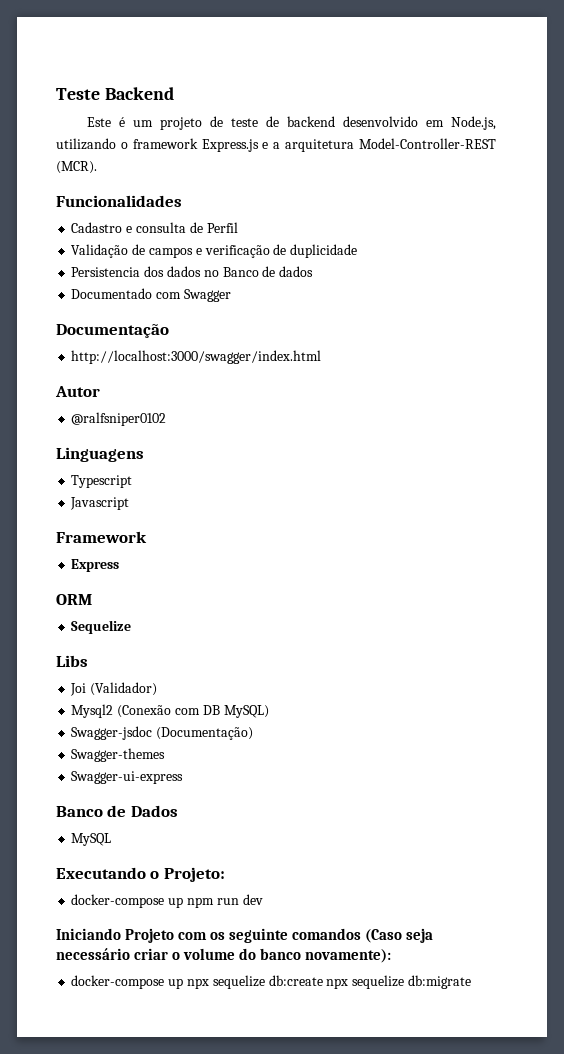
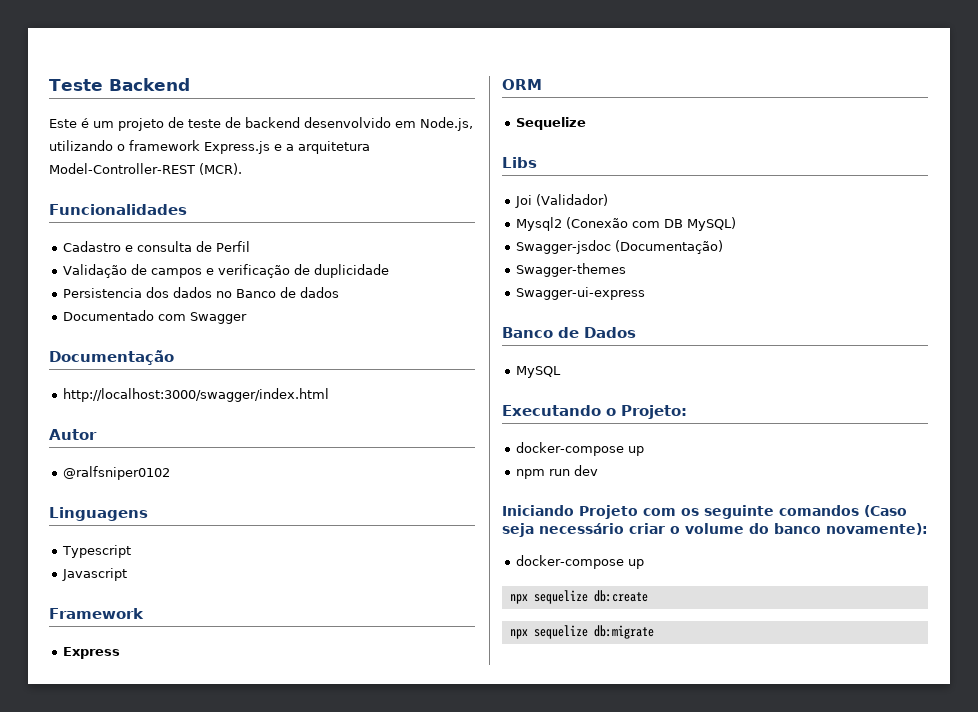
(184, 902) none -> (645, 451) //
(184, 983) none -> (645, 564) //
(323, 980) none -> (648, 596) //

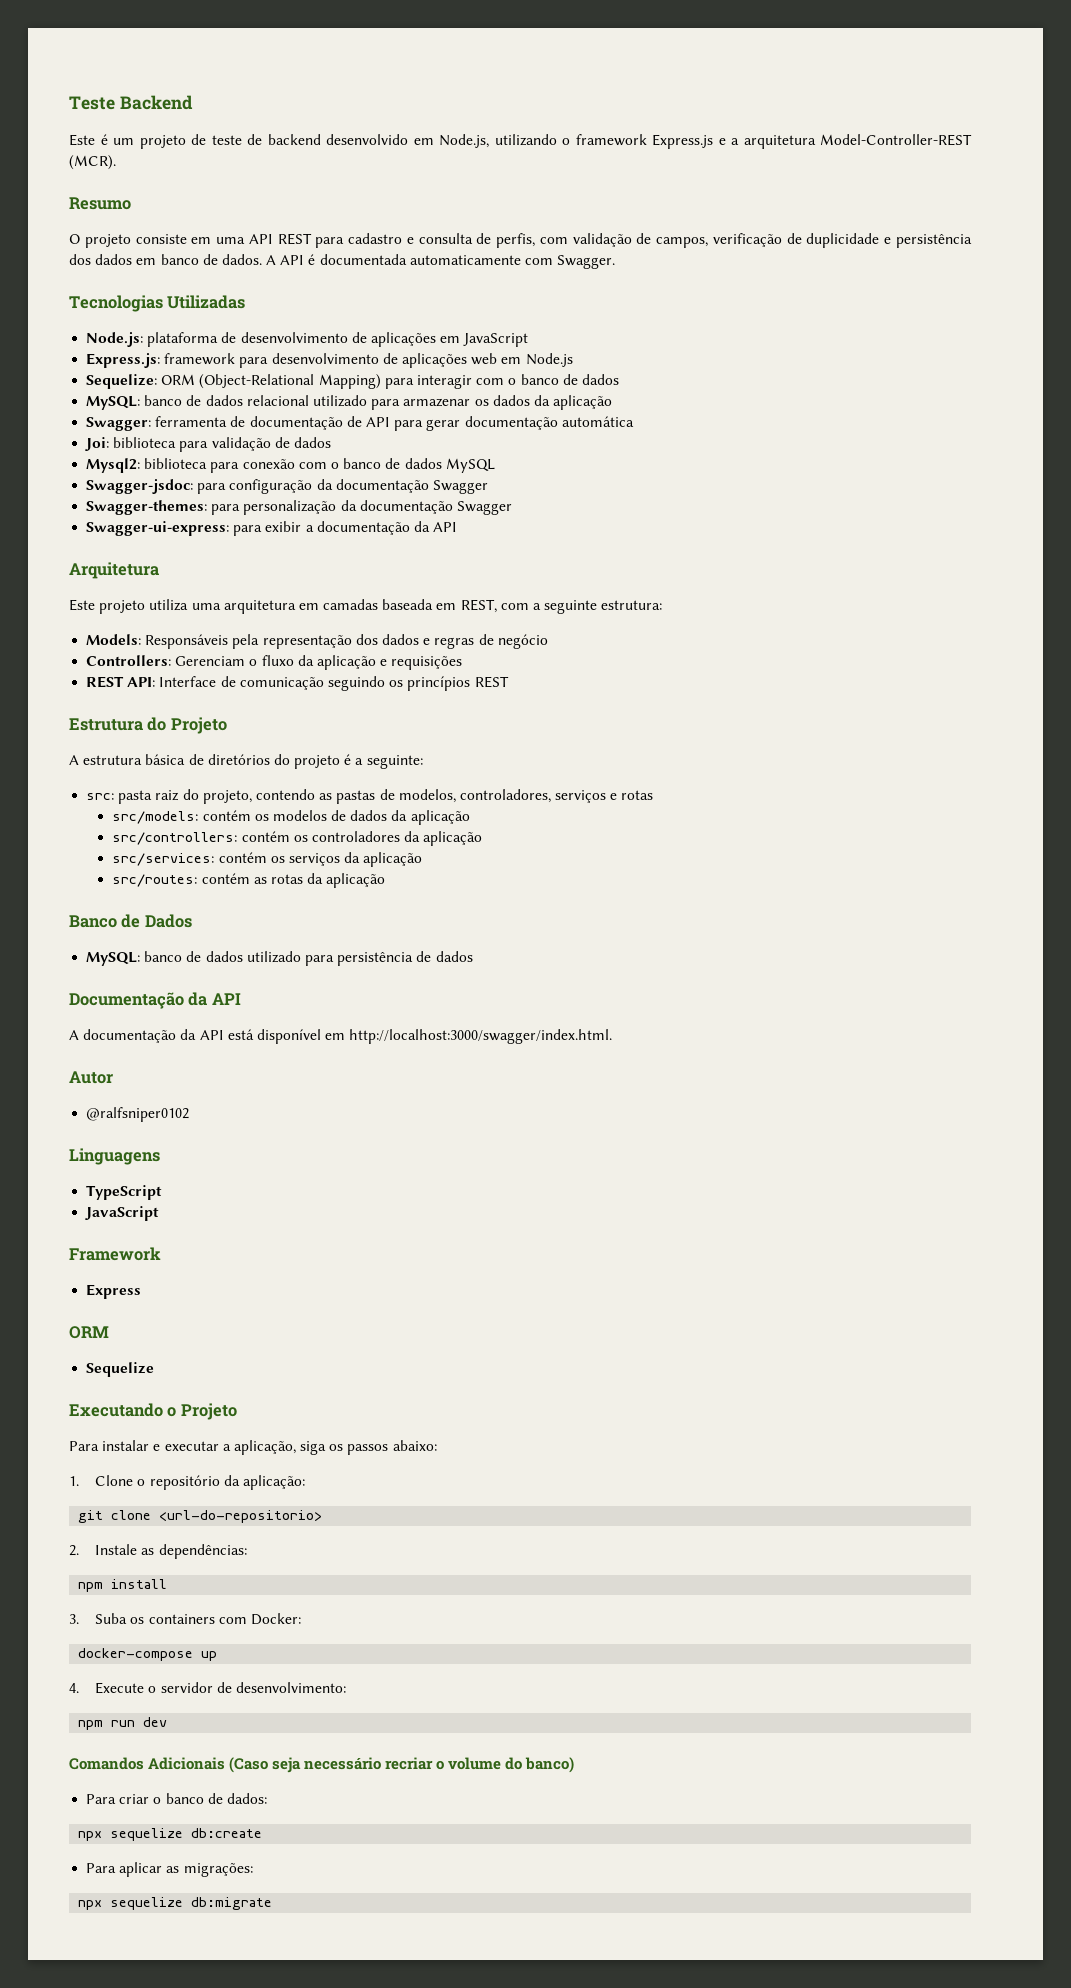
[49,204,187,215] [63,241,251,252] [63,264,390,278] [63,287,340,298] [63,310,248,324] [49,350,174,365] [63,388,330,402] Funcionalidades // Cadastro e consulta de Perfil // Validação de campos e verificação de duplicidade // Persistencia dos dados no Banco de dados // Documentado com Swagger // Documentação // http://localhost:3000/swagger/index.html -> [69,197,131,210] [69,233,973,248] [69,254,616,269] [69,295,246,312] [86,332,529,347] [86,353,573,368] [86,374,619,389] [86,395,613,410] [86,416,634,431] [85,437,331,452] [86,458,495,473] [86,479,488,494] [86,500,512,515] [86,521,458,536] [69,562,159,579] [69,599,663,614] [86,634,548,649] [86,655,463,670] [86,676,509,691] [69,717,227,734] [69,754,423,769] [86,789,654,804] [112,810,470,825] [112,831,483,846] [112,852,423,867] [112,873,386,888] [69,914,192,928] [86,951,473,966] [69,992,241,1009] [69,1029,613,1044] Resumo // O projeto consiste em uma API REST para cadastro e consulta de perfis, com validação de campos, verificação de duplicidade e persistência dos dados em banco de dados. A API é documentada automaticamente com Swagger. // Tecnologias Utilizadas // Node.js: plataforma de desenvolvimento de aplicações em JavaScript // Express.js: framework para desenvolvimento de aplicações web em Node.js // Sequelize: ORM (Object-Relational Mapping) para interagir com o banco de dados // MySQL: banco de dados relacional utilizado para armazenar os dados da aplicação // Swagger: ferramenta de documentação de API para gerar documentação automática // Joi: biblioteca para validação de dados // Mysql2: biblioteca para conexão com o banco de dados MySQL // Swagger-jsdoc: para configuração da documentação Swagger // Swagger-themes: para personalização da documentação Swagger // Swagger-ui-express: para exibir a documentação da API // Arquitetura // Este projeto utiliza uma arquitetura em camadas baseada em REST, com a seguinte estrutura: // Models: Responsáveis pela representação dos dados e regras de negócio // Controllers: Gerenciam o fluxo da aplicação e requisições // REST API: Interface de comunicação seguindo os princípios REST // Estrutura do Projeto // A estrutura básica de diretórios do projeto é a seguinte: // src: pasta raiz do projeto, contendo as pastas de modelos, controladores, serviços e rotas // src/models: contém os modelos de dados da aplicação // src/controllers: contém os controladores da aplicação // src/services: contém os serviços da aplicação // src/routes: contém as rotas da aplicação // Banco de Dados // MySQL: banco de dados utilizado para persistência de dados // Documentação da API // A documentação da API está disponível em http://localhost:3000/swagger/index.html.
[62,545,132,558] [62,568,128,581] Typescript // Javascript -> [86,1185,163,1200] [85,1206,160,1221] TypeScript // JavaScript
[502,157,537,168] [515,194,609,208] [516,217,737,231] [516,240,724,254] [516,263,627,277] [516,287,646,300] [502,327,636,338] [516,366,562,378] [502,405,687,419] [516,442,645,456] [516,465,599,479] [502,505,859,519] Libs // Joi (Validador) // Mysql2 (Conexão com DB MySQL) // Swagger-jsdoc (Documentação) // Swagger-themes // Swagger-ui-express // Banco de Dados // MySQL // Executando o Projeto: // docker-compose up // npm run dev // Iniciando Projeto com os seguinte comandos -> [69,1403,237,1420] [69,1440,437,1455] [69,1475,306,1490] [78,1510,323,1523] [69,1544,247,1559] [78,1579,168,1592] [69,1613,302,1625] [78,1648,218,1661] [69,1682,347,1694] [78,1717,168,1730] [69,1757,226,1770] Executando o Projeto // Para instalar e executar a aplicação, siga os passos abaixo: // 1. Clone o repositório da aplicação: // git clone <url-do-repositorio> // 2. Instale as dependências: // npm install // 3. Suba os containers com Docker: // docker-compose up // 4. Execute o servidor de desenvolvimento: // npm run dev // Comandos Adicionais
[629,523,665,534] criar -> [385,1757,434,1770] recriar
[774,523,928,535] [516,555,645,569] banco novamente): // docker-compose up -> [525,1757,575,1773] [86,1793,267,1804] banco) // Para criar o banco de dados:
(648, 596) none -> [86,1862,253,1877] // Para aplicar as migrações:

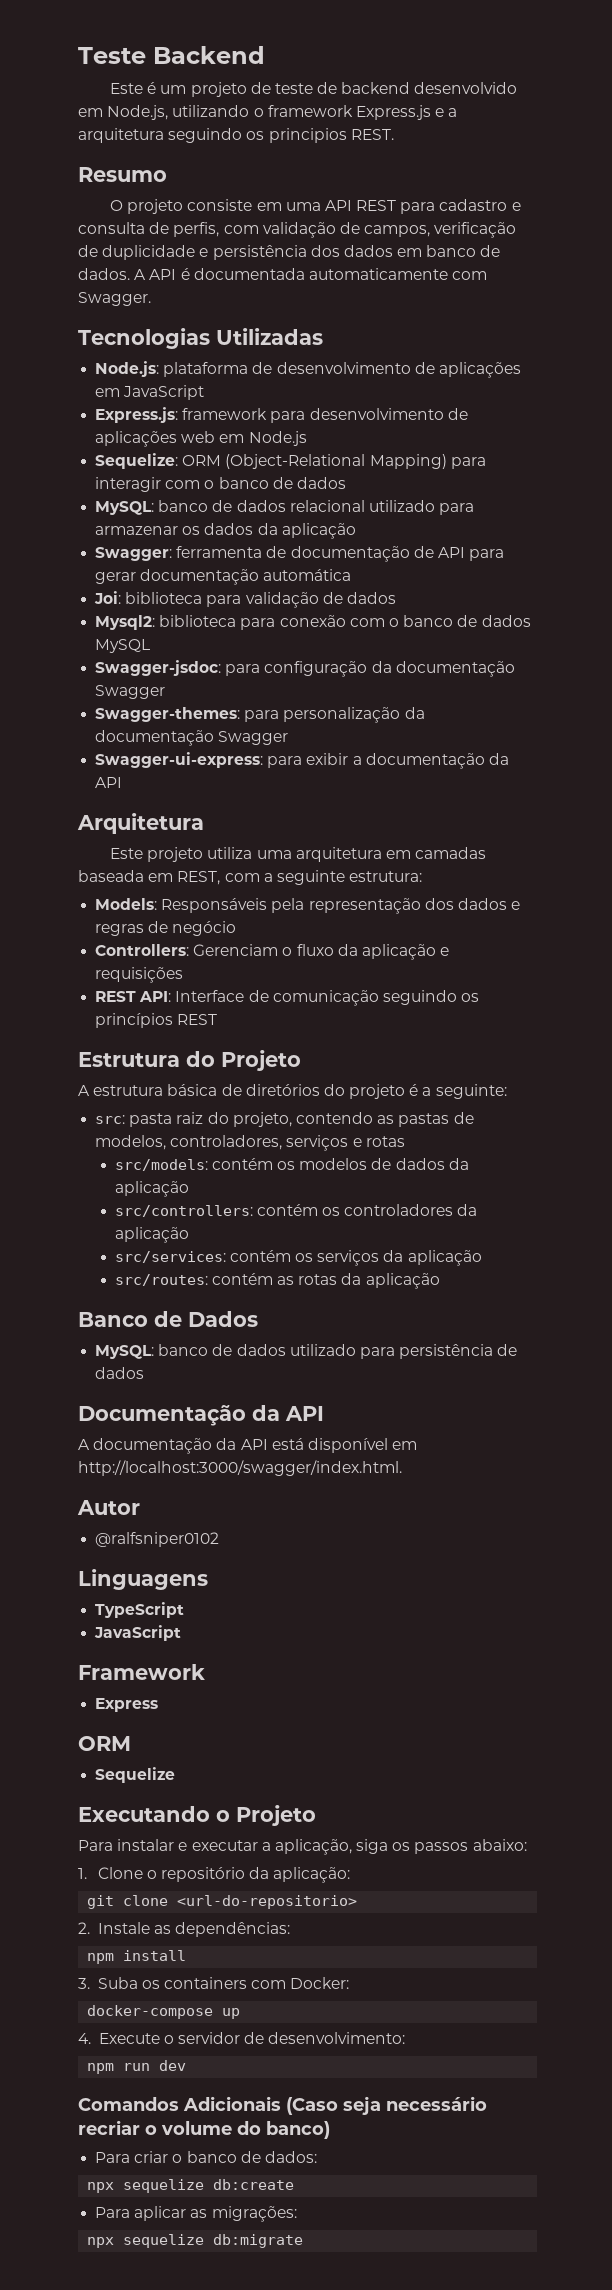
[820,134,972,146] [69,155,116,170] Model-Controller-REST (MCR). -> [168,128,394,143] seguindo os principios REST.

